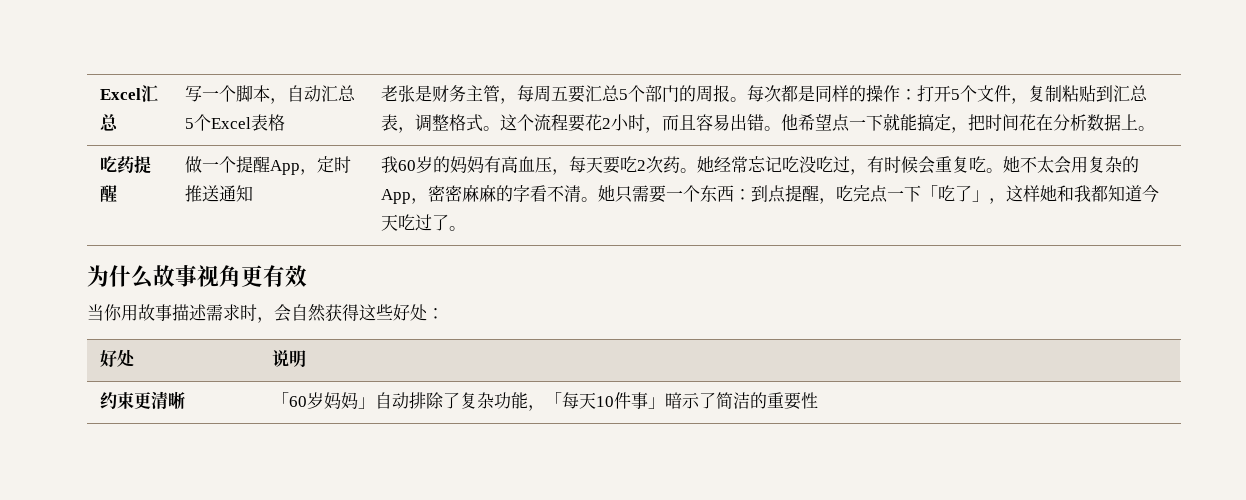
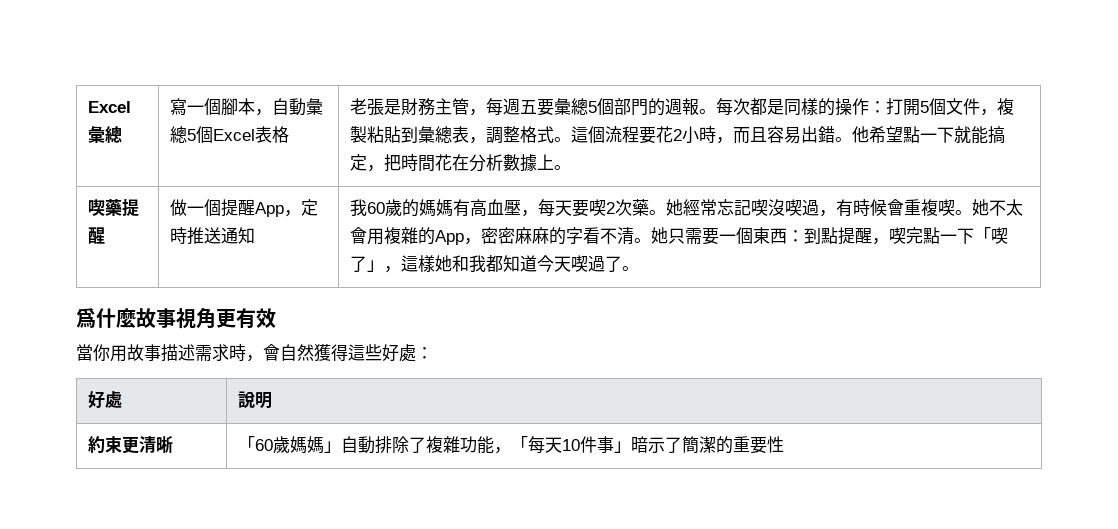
[100,85,159,102] [100,114,119,131] [185,85,357,104] [185,114,286,131] [381,85,731,104] Excel汇总 | 写一个脚本，自动汇总5个Excel表格 | 老张是财务主管，每周五要汇总5个部门的周报 -> [88,101,132,113] [88,126,123,143] [170,98,324,116] [170,126,290,143] [350,98,700,116] Excel彙總 | 寫一個腳本，自動彙總5個Excel表格 | 老張是財務主管，每週五要彙總5個部門的週報
[832,85,850,102] 样 -> [801,98,819,115] 樣
[934,85,1149,104] [381,114,433,133] 开5个文件，复制粘贴到汇总表，调 -> [903,98,1015,116] [350,126,504,144] 開5個文件，複製粘貼到彙總表，調
[500,114,535,131] 这个 -> [571,126,606,143] 這個
[628,114,646,131] 时 -> [699,126,717,143] 時
[747,114,765,131] 错 -> [818,126,836,143] 錯
[832,114,851,132] 点 -> [903,126,921,143] 點
[985,114,1020,131] 时间 -> [401,154,436,172] 時間
[1087,114,1122,131] 数据 -> [503,154,538,172] 數據
[100,156,135,173] 吃药 -> [88,199,123,216] 喫藥
[219,156,237,173] 个 -> [204,199,222,216] 個
[334,156,352,173] 时 -> [170,227,188,244] 時
[416,156,1123,175] 岁的妈妈有高血压，每天要吃2次药。她经常忘记吃没吃过，有时候会重复吃。她不太会用复杂 -> [385,199,1024,217] [350,227,419,245] 歲的媽媽有高血壓，每天要喫2次藥。她經常忘記喫沒喫過，有時候會重複喫。她不太會用複雜
[683,185,1041,204] 个东西：到点提醒，吃完点一下「吃了」，这样 -> [736,227,1009,245] [350,255,436,273] 個東西：到點提醒，喫完點一下「喫了」，這樣
[398,214,433,231] 吃过 -> [571,255,606,272] 喫過
[87,265,219,289] 为什么故事视 -> [76,308,196,329] 爲什麼故事視
[87,304,104,321] 当 -> [76,344,93,361] 當
[240,304,427,323] 时，会自然获得这些好处 -> [229,344,416,362] 時，會自然獲得這些好處
[117,349,136,367] [272,350,290,367] 处 | 说 -> [105,391,123,408] [238,391,256,408] 處 | 說
[100,392,118,409] 约 -> [88,436,106,454] 約
[307,392,495,409] 岁妈妈」自动排除了复杂 -> [273,436,461,454] 歲媽媽」自動排除了複雜
[716,392,751,409] 简洁 -> [682,436,717,454] 簡潔

